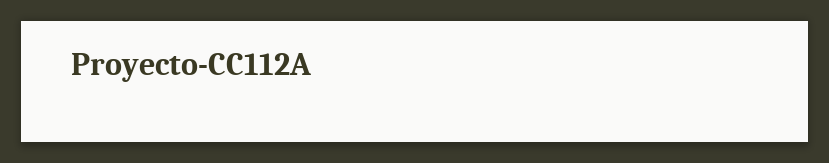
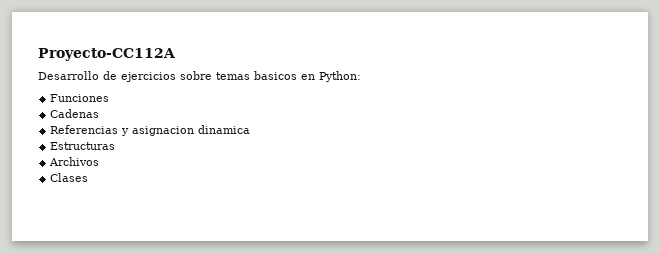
(311, 67) none -> [38,71,361,82] [50,94,110,102] [50,109,100,118] [50,125,251,136] [50,142,116,150] [49,157,100,166] [50,173,89,182] // Desarrollo de ejercicios sobre temas basicos en Python: // Funciones // Cadenas // Referencias y asignacion dinamica // Estructuras // Archivos // Clases

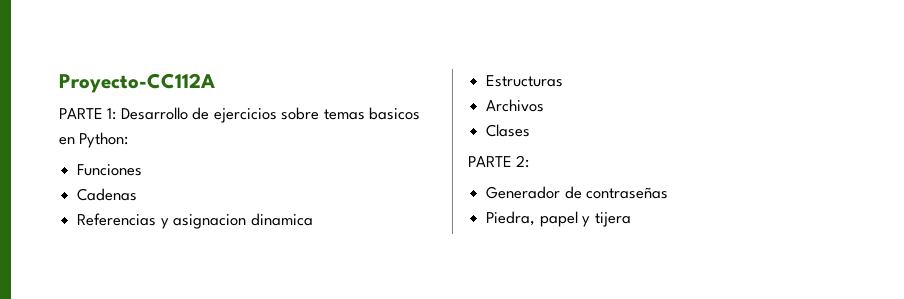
(176, 54) none -> [59,108,117,120] PARTE 1:
(89, 177) none -> [468,155,530,168] [486,186,669,199] [486,211,631,227] // PARTE 2: // Generador de contraseñas // Piedra, papel y tijera

